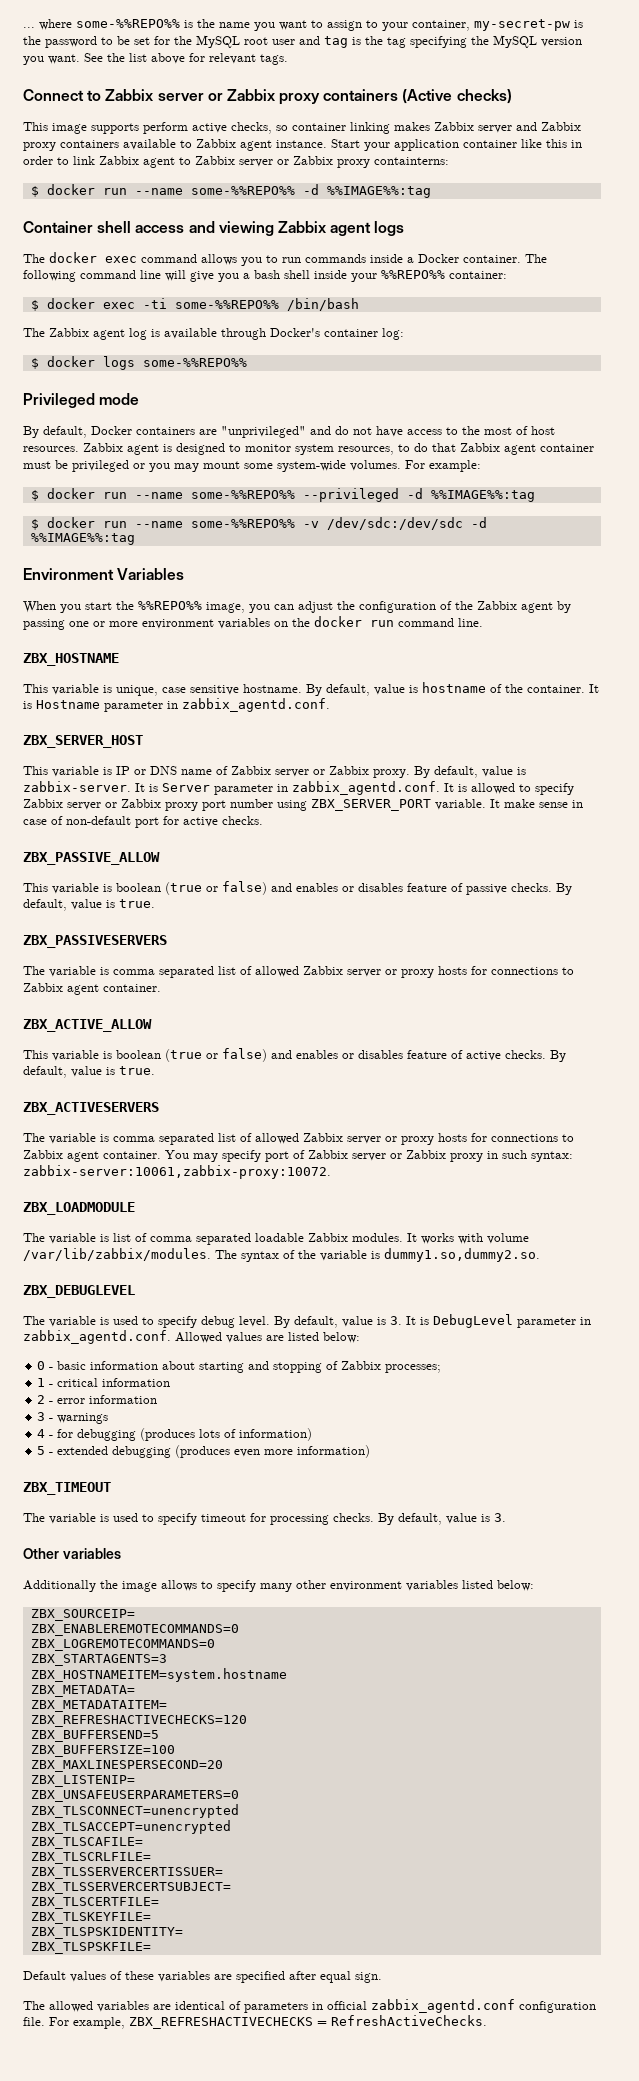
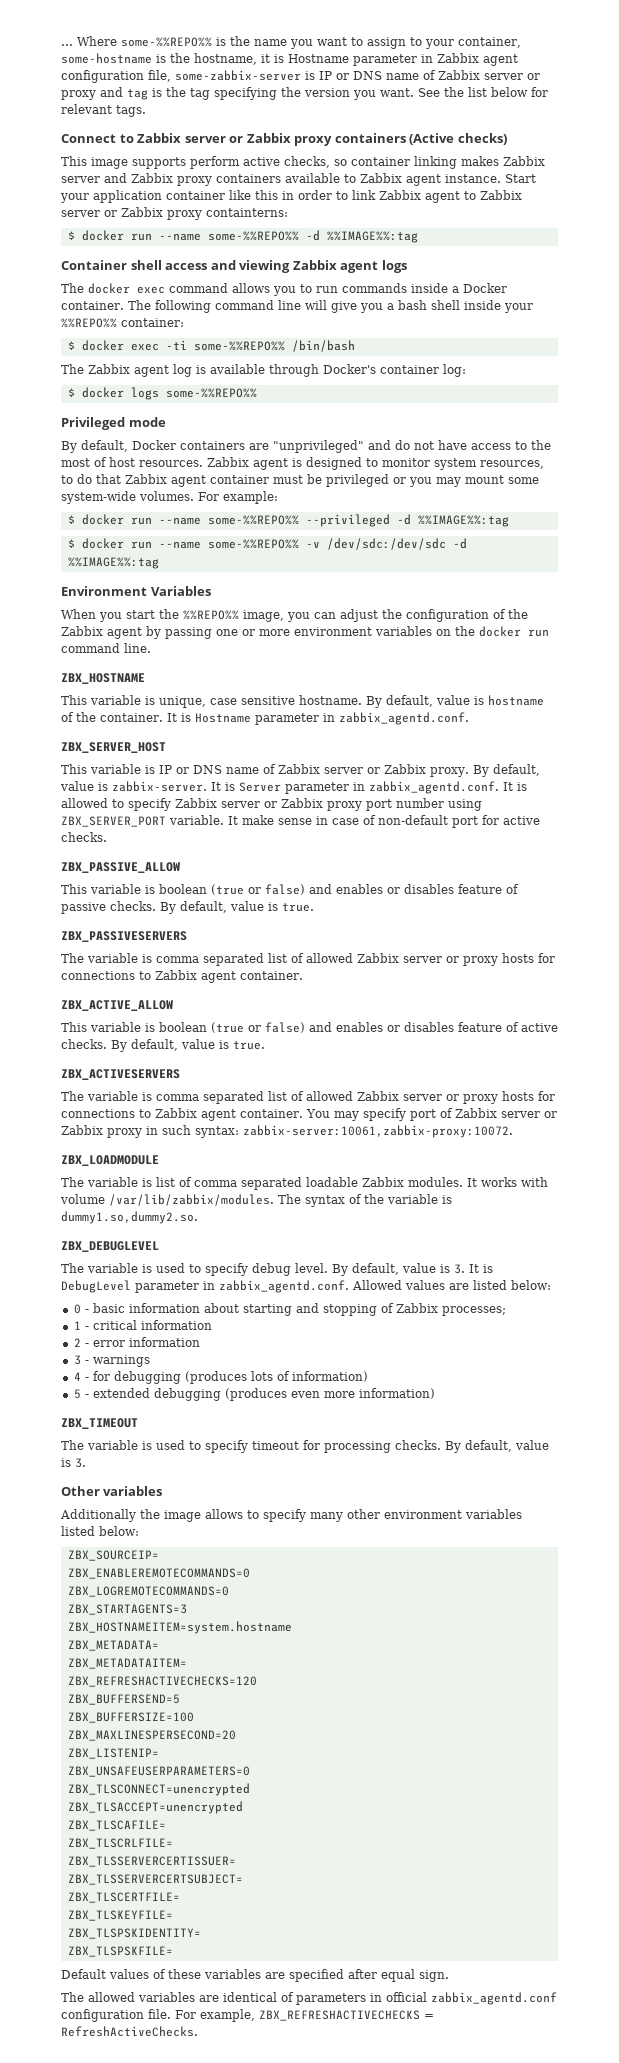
[39,19,72,30] where -> [77,36,117,46] Where
[474,19,583,31] [23,35,295,48] my-secret-pw is the password to be set for the MySQL root user -> [61,53,518,66] [61,70,540,83] [61,90,96,100] some-hostname is the hostname, it is Hostname parameter in Zabbix agent configuration file, some-zabbix-server is IP or DNS name of Zabbix server or proxy
[493,35,537,48] MySQL -> (301, 92) none
[151,53,185,64] above -> [491,87,528,97] below

